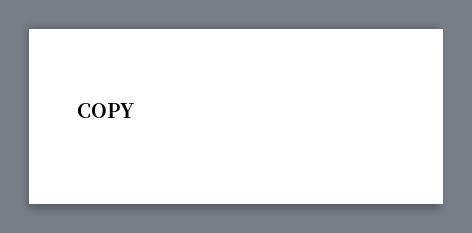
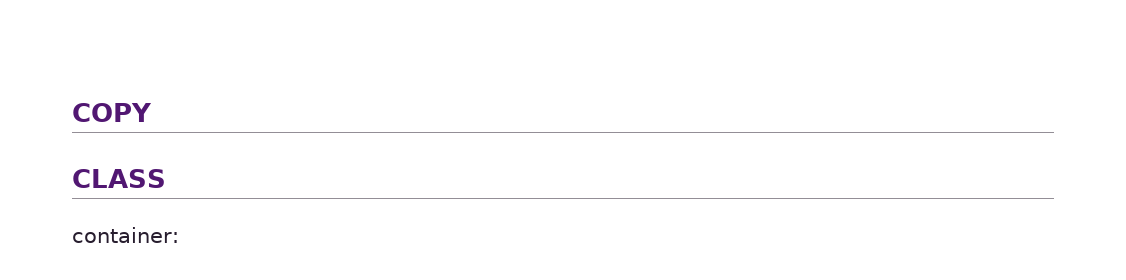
(134, 110) none -> [72,169,166,188] [72,227,179,243] // CLASS // container:

